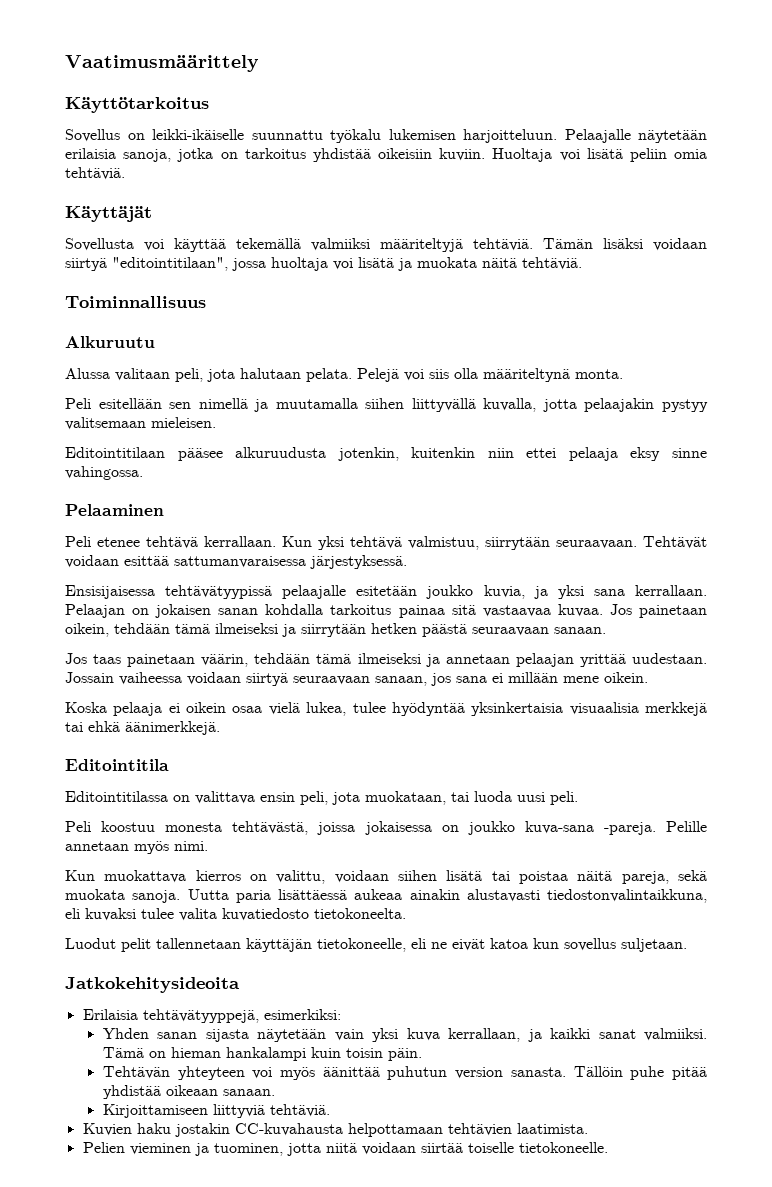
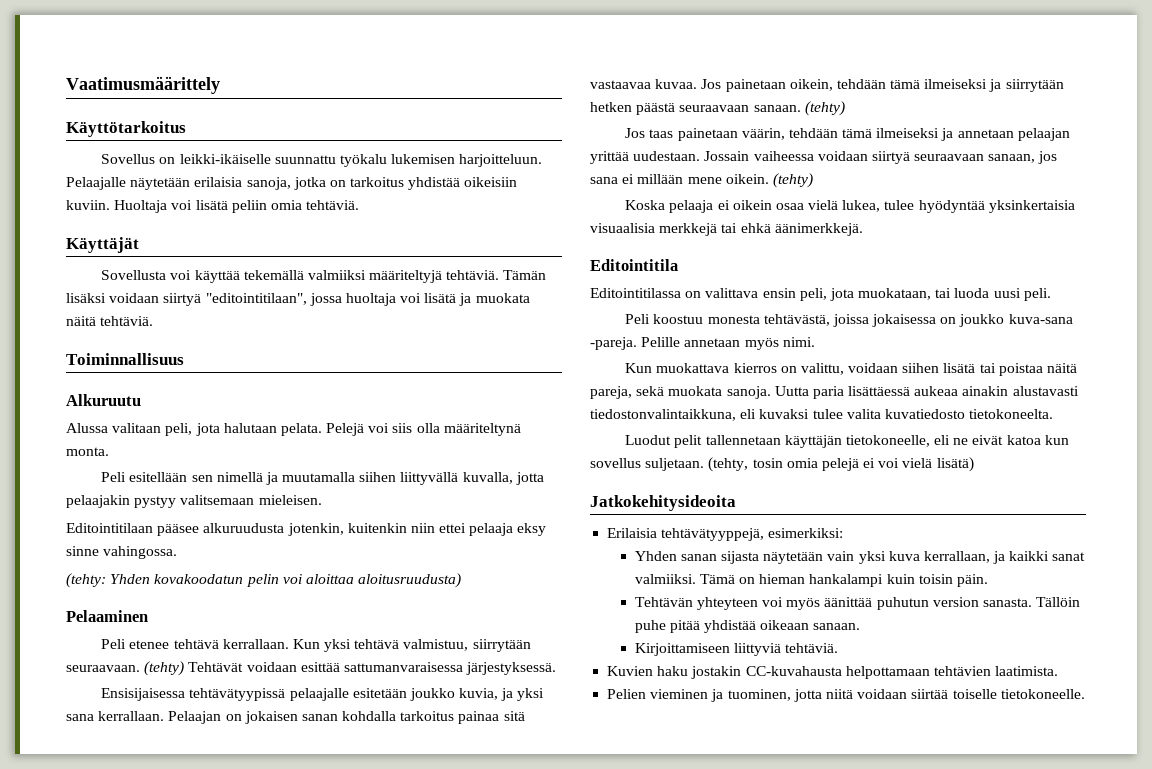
(143, 473) none -> [66,573,462,588] // (tehty: Yhden kovakoodatun pelin voi aloittaa aloitusruudusta)
(637, 544) none -> [144,661,185,676] (tehty)
(606, 630) none -> [804,101,845,116] (tehty)
(648, 677) none -> [772,173,813,188] (tehty)
(687, 945) none -> [708,457,974,472] (tehty, tosin omia pelejä ei voi vielä lisätä)

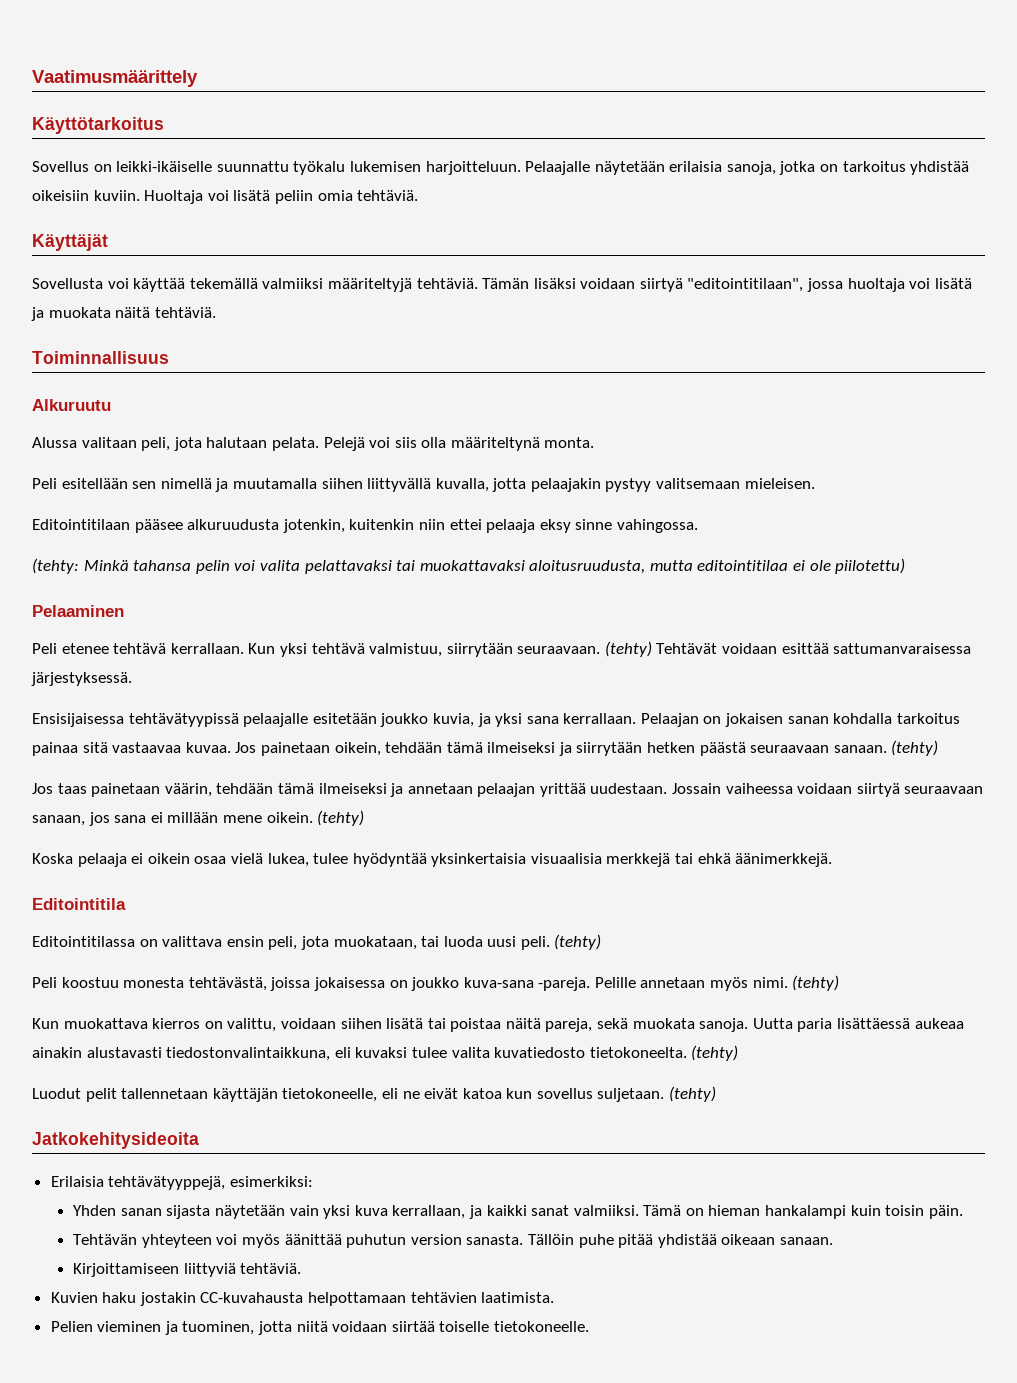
[110,573,462,588] Yhden kovakoodatun pelin voi aloittaa aloitusruudusta) -> [83,558,906,574] Minkä tahansa pelin voi valita pelattavaksi tai muokattavaksi aloitusruudusta, mutta editointitilaa ei ole piilotettu)
(1051, 294) none -> [554,934,602,950] (tehty)
(815, 342) none -> [792,975,840,991] (tehty)
(1054, 414) none -> [691,1045,739,1061] (tehty)
[708,457,974,472] (tehty, tosin omia pelejä ei voi vielä lisätä) -> [669,1086,717,1102] (tehty)

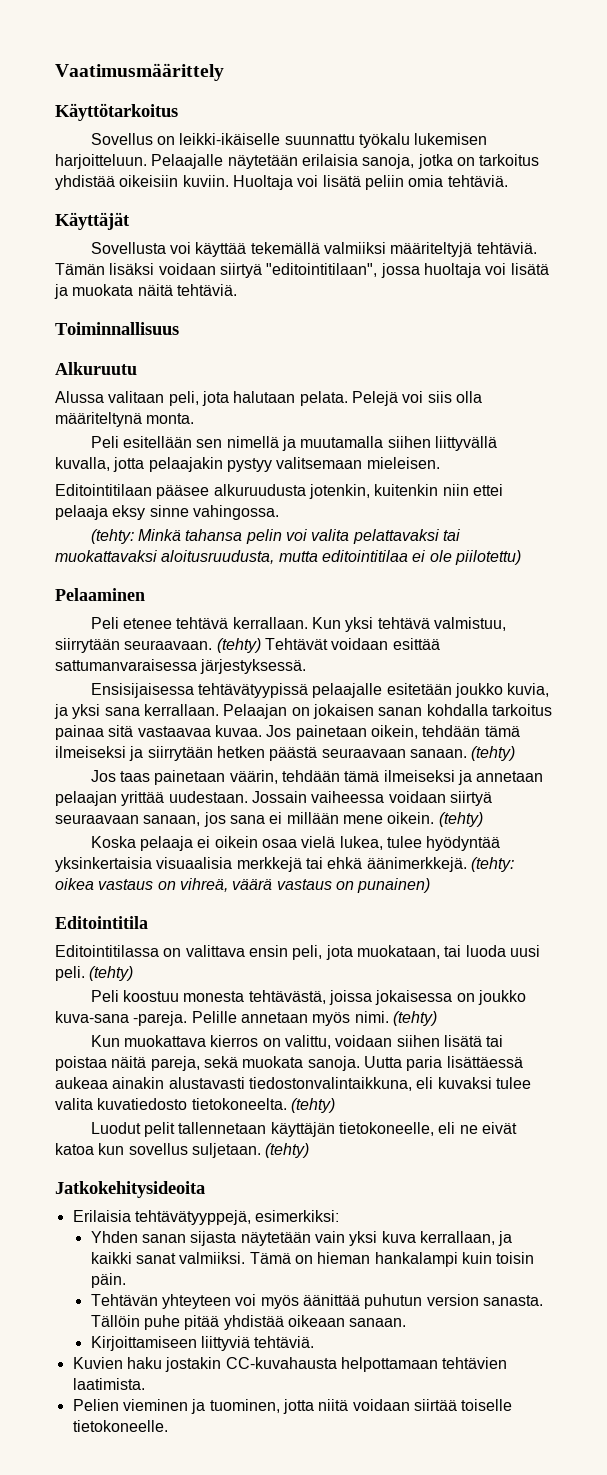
(833, 860) none -> [470,857,514,872] [55,878,431,893] (tehty: oikea vastaus on vihreä, väärä vastaus on punainen)

